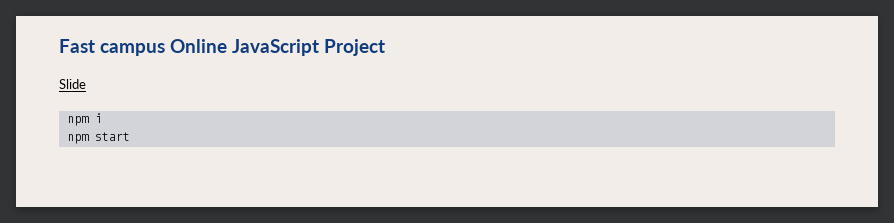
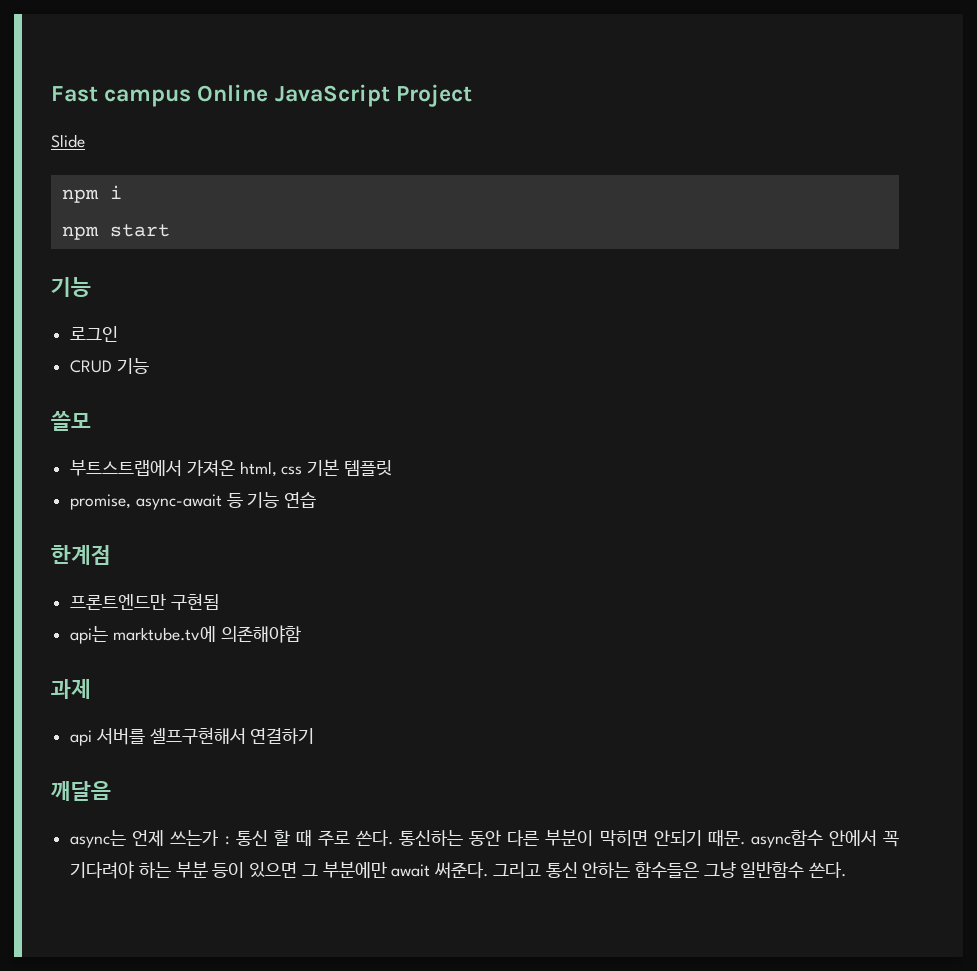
(130, 136) none -> [51,277,91,297] [70,326,119,342] [70,358,149,374] [51,411,91,431] [70,459,392,477] [70,492,317,510] [51,545,111,565] [70,593,219,610] [70,625,301,644] [51,679,91,699] [70,727,315,746] [50,781,111,801] [70,829,899,848] [70,861,847,879] // 기능 // 로그인 // CRUD 기능 // 쓸모 // 부트스트랩에서 가져온 html, css 기본 템플릿 // promise, async-await 등 기능 연습 // 한계점 // 프론트엔드만 구현됨 // api는 marktube.tv에 의존해야함 // 과제 // api 서버를 셀프구현해서 연결하기 // 깨달음 // async는 언제 쓰는가 : 통신 할 때 주로 쓴다. 통신하는 동안 다른 부분이 막히면 안되기 때문. async함수 안에서 꼭 기다려야 하는 부분 등이 있으면 그 부분에만 await 써준다. 그리고 통신 안하는 함수들은 그냥 일반함수 쓴다.

